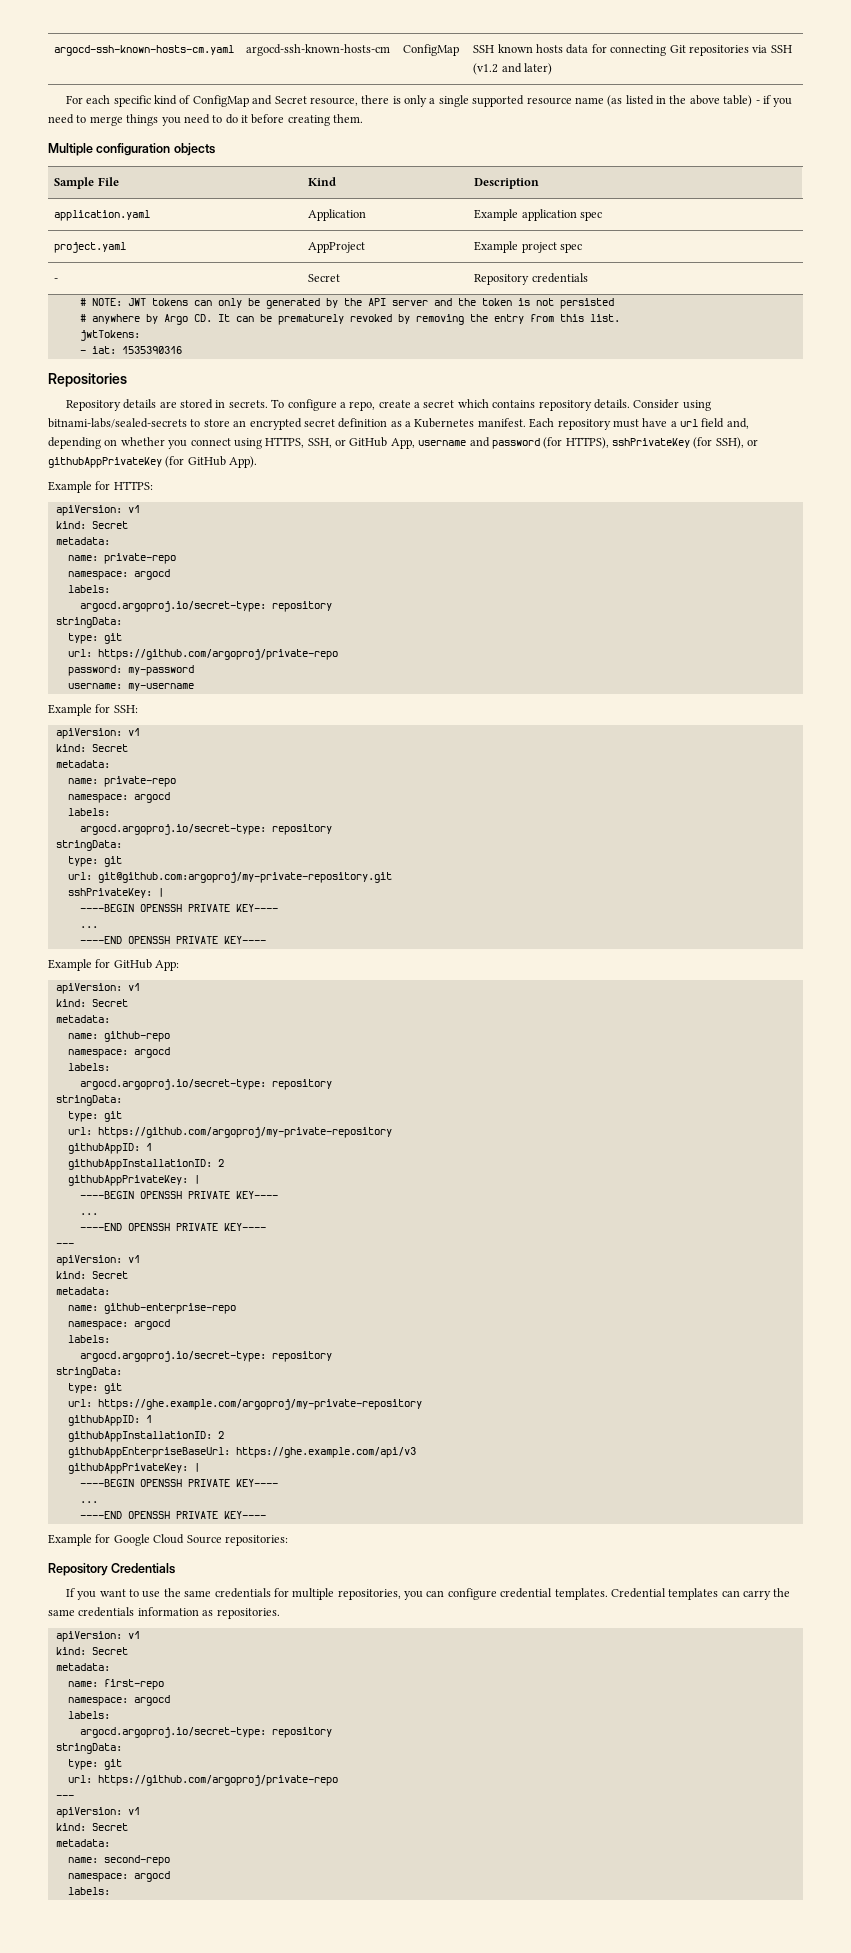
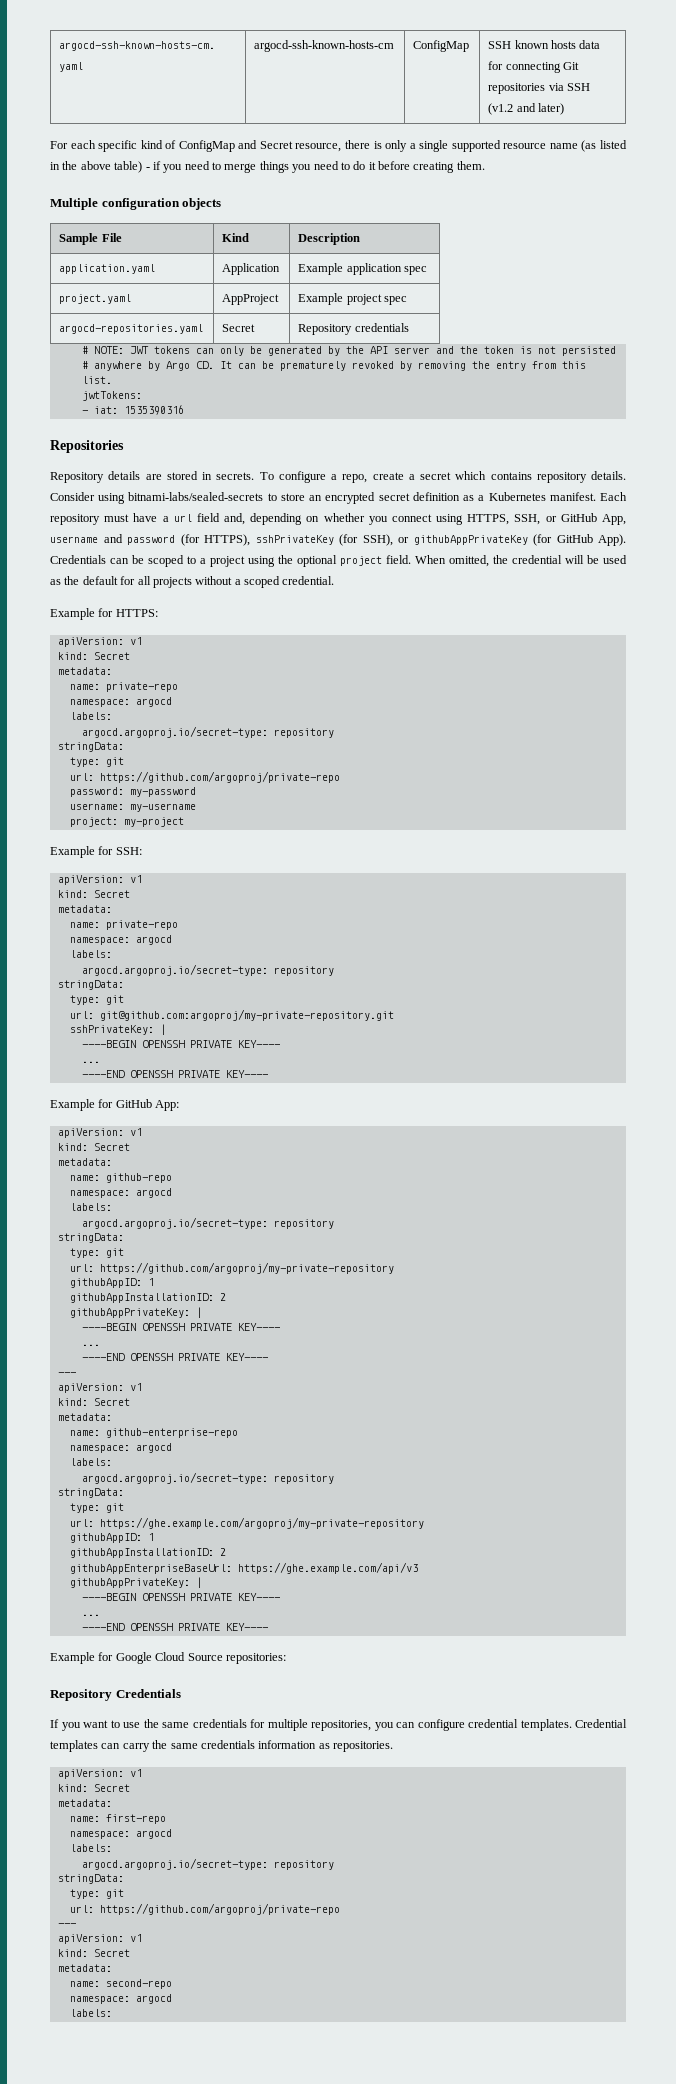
[54,278,59,282] - -> [59,324,204,334] argocd-repositories.yaml
(258, 462) none -> [50,555,627,567] [50,576,335,588] Credentials can be scoped to a project using the optional project field. When omitted, the credential will be used as the default for all projects without a scoped credential.
(194, 687) none -> [69,817,184,827] // project: my-project

